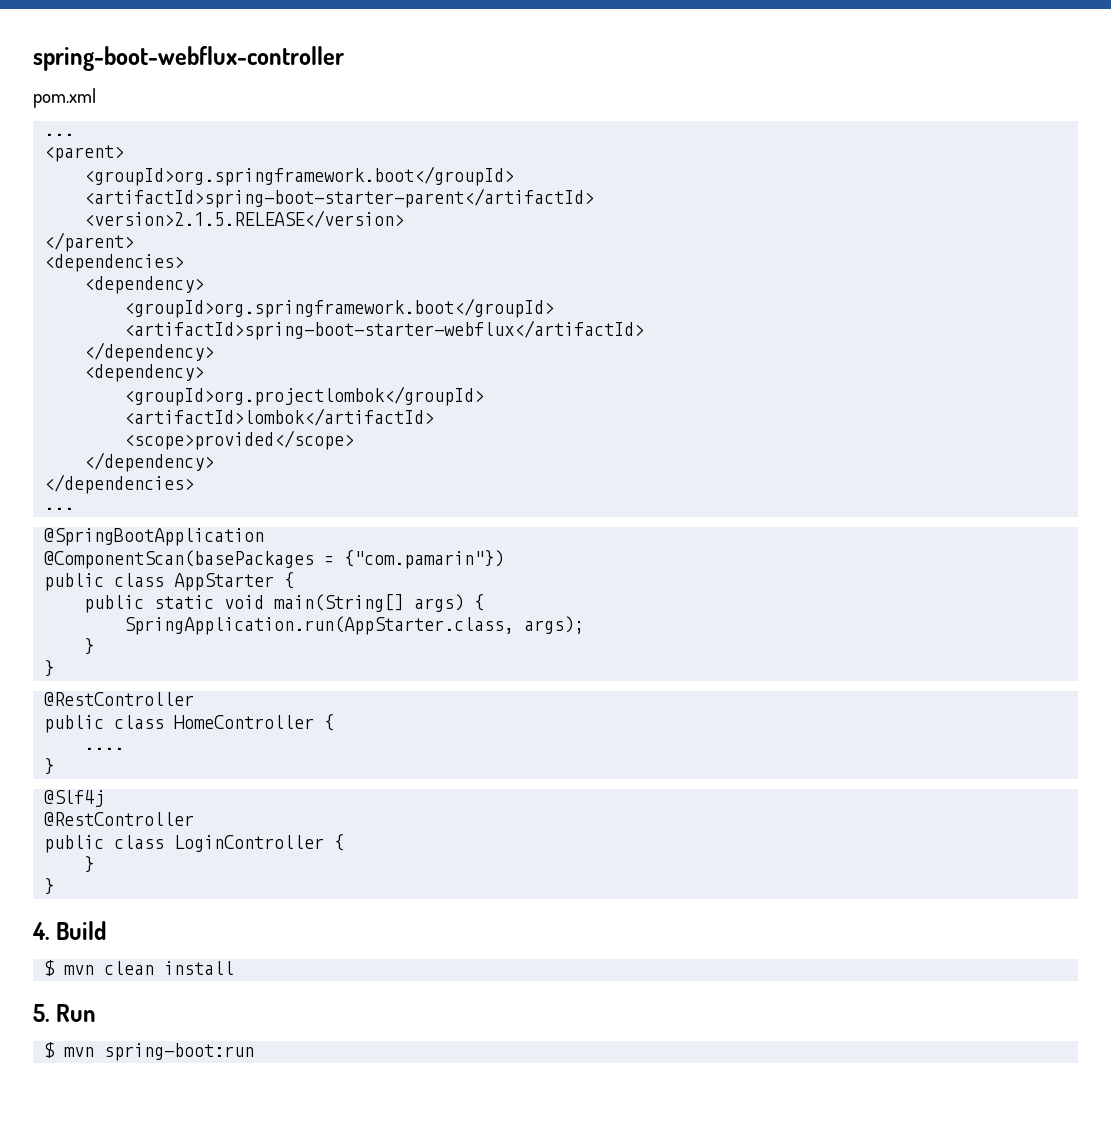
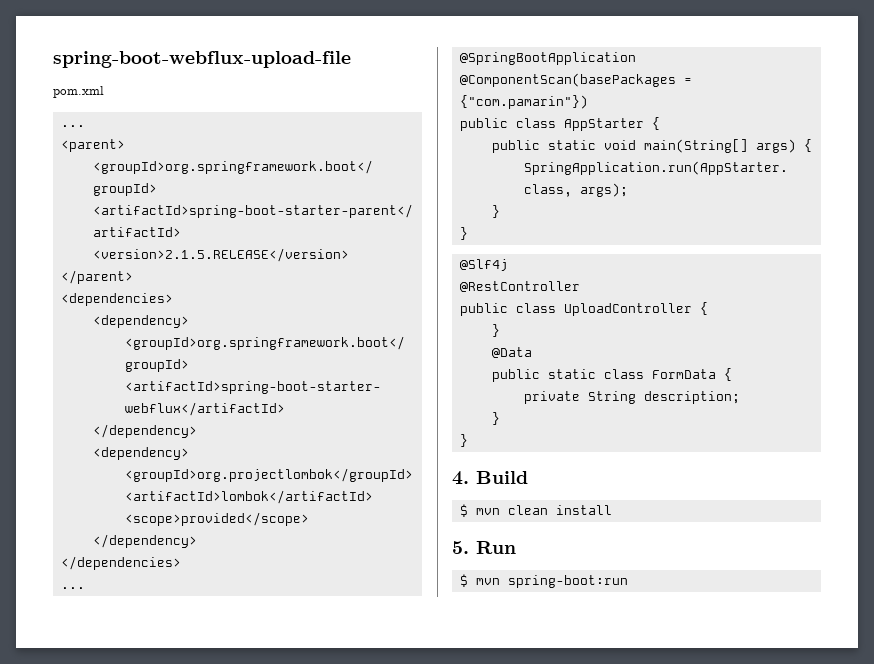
[33,46,344,71] spring-boot-webflux-controller -> [53,51,351,68] spring-boot-webflux-upload-file
[44,692,195,706] [44,714,335,733] [84,747,125,750] [44,758,55,775] // @RestController // public class HomeController { // .... // } -> (468, 233) none
[174,835,325,852] LoginController -> [563,303,692,316] UploadController
(95, 864) none -> [491,347,532,358] [491,368,732,382] [523,391,740,404] [491,412,500,425] // @Data // public static class FormData { // private String description; // }

